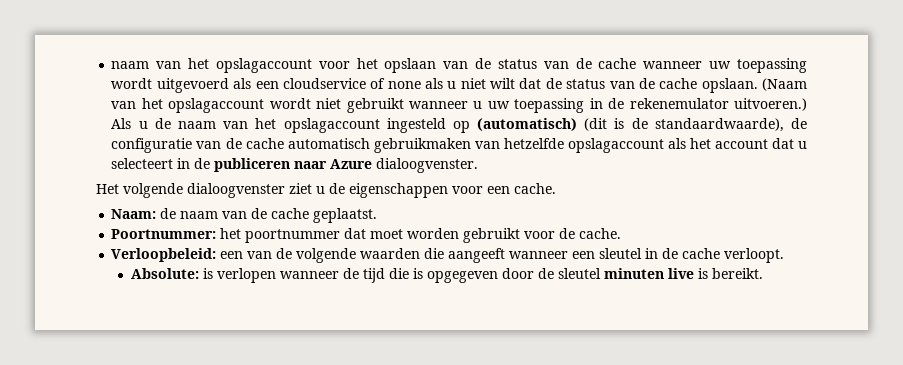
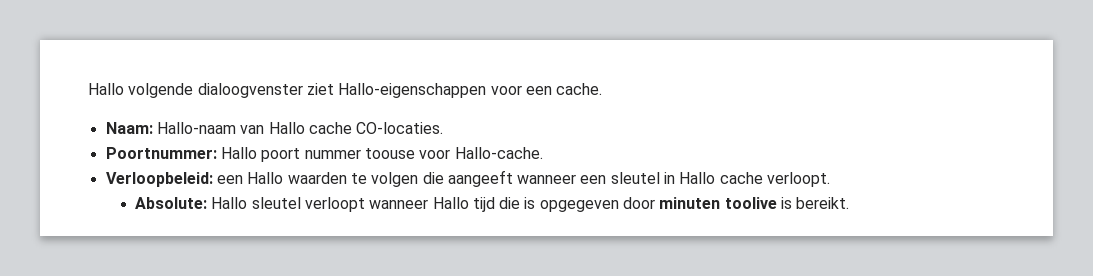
[111,58,807,73] [111,78,808,93] [111,98,807,113] [111,118,808,133] [111,138,808,153] [111,158,479,173] [96,183,556,198] [111,208,378,223] [111,228,622,243] [111,248,421,263] naam van het opslagaccount voor het opslaan van de status van de cache wanneer uw toepassing wordt uitgevoerd als een cloudservice of none als u niet wilt dat de status van de cache opslaan. (Naam van het opslagaccount wordt niet gebruikt wanneer u uw toepassing in de rekenemulator uitvoeren.) Als u de naam van het opslagaccount ingesteld op (automatisch) (dit is de standaardwaarde), de configuratie van de cache automatisch gebruikmaken van hetzelfde opslagaccount als het account dat u selecteert in de publiceren naar Azure dialoogvenster. // Het volgende dialoogvenster ziet u de eigenschappen voor een cache. // Naam: de naam van de cache geplaatst. // Poortnummer: het poortnummer dat moet worden gebruikt voor de cache. // Verloopbeleid: een van de volgende waarden -> [88,83,603,98] [105,122,444,134] [105,147,543,162] [105,172,419,187] Hallo volgende dialoogvenster ziet Hallo-eigenschappen voor een cache. // Naam: Hallo-naam van Hallo cache CO-locaties. // Poortnummer: Hallo poort nummer toouse voor Hallo-cache. // Verloopbeleid: een Hallo waarden te volgen
[662,248,679,259] de -> [679,172,716,184] Hallo
[202,268,359,283] is verlopen wanneer de -> [211,197,469,212] Hallo sleutel verloopt wanneer Hallo
[537,268,694,279] de sleutel minuten live -> [659,197,777,209] minuten toolive

